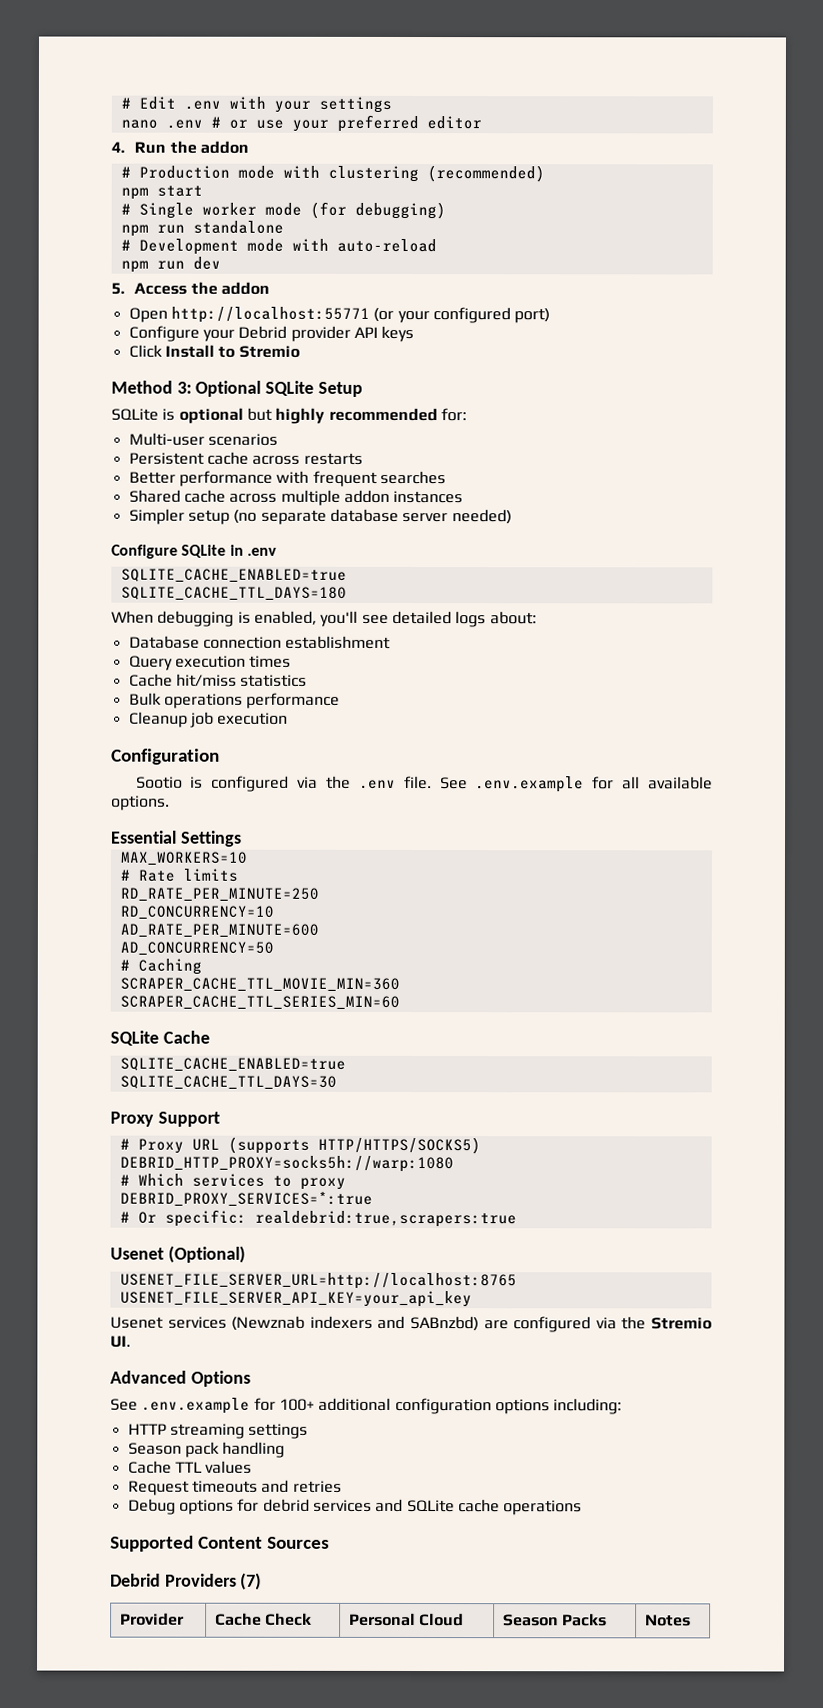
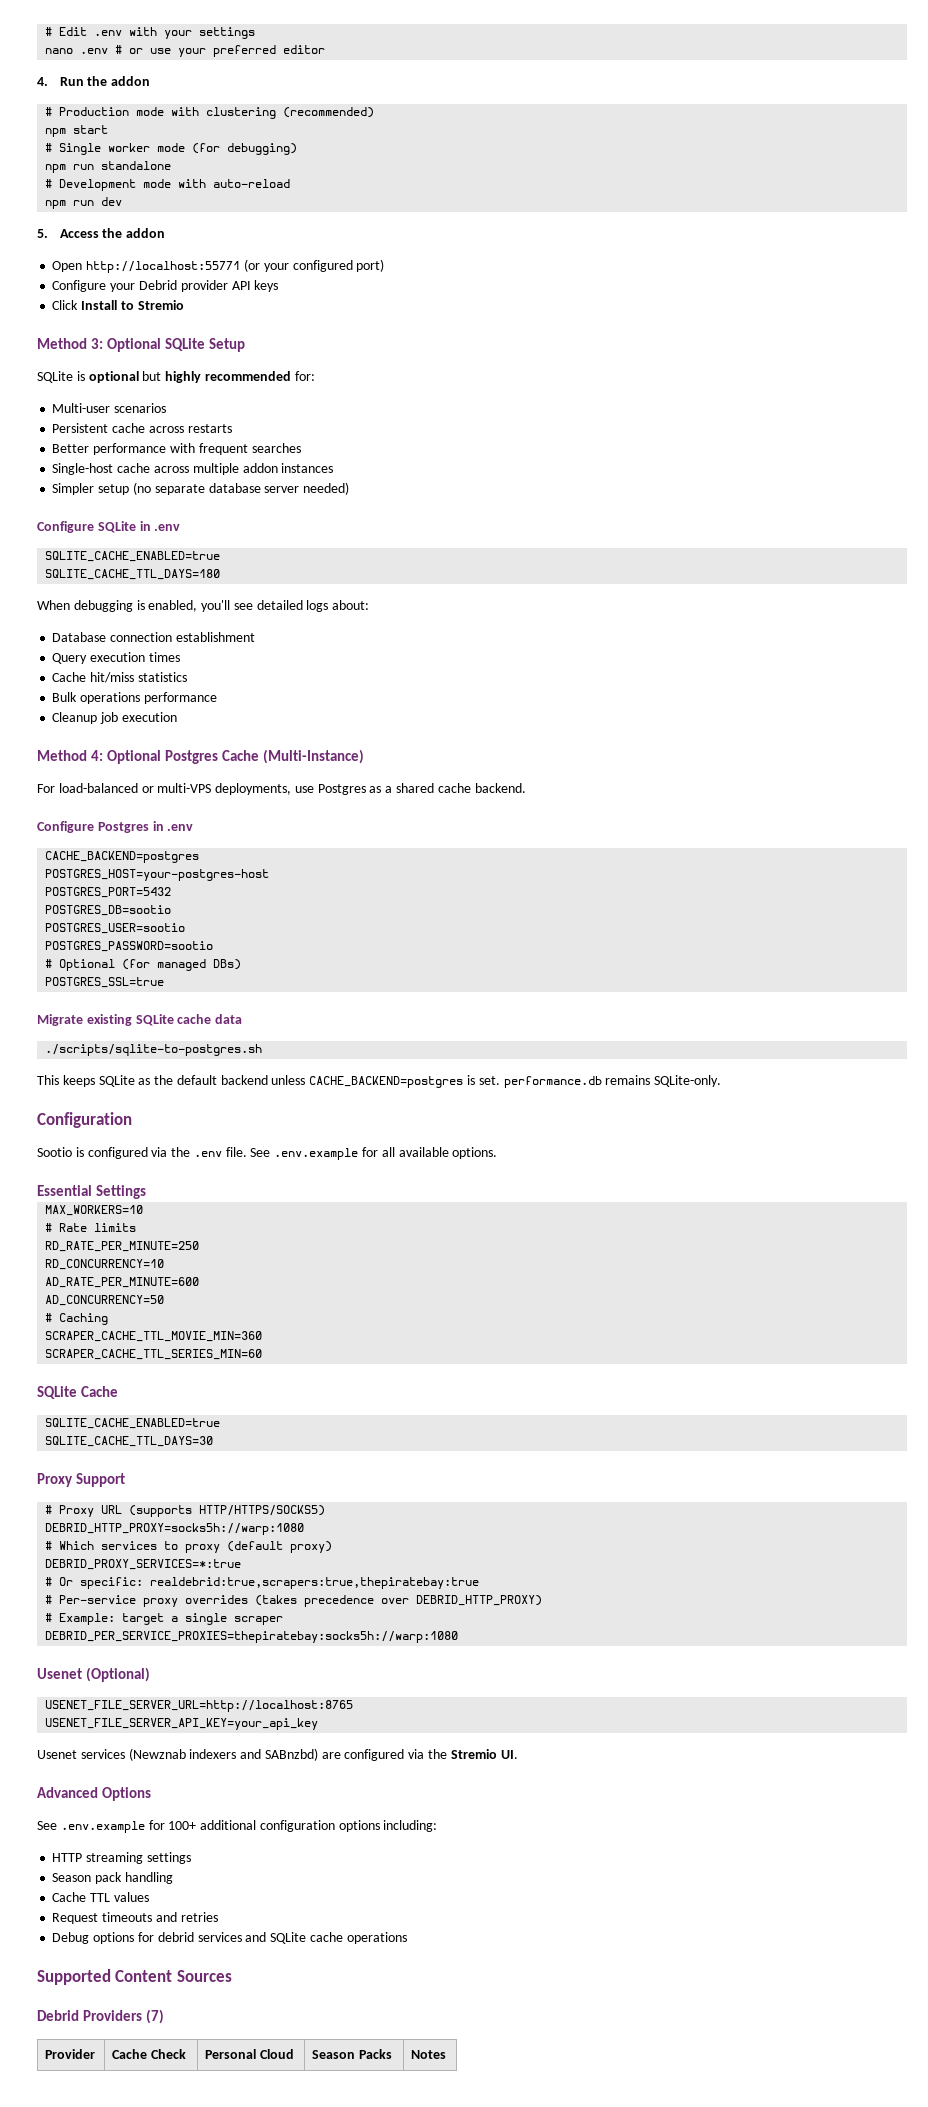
[128,489,181,503] Shared -> [52,463,114,475] Single-host
(289, 718) none -> [37,749,365,764] [37,783,526,795] [37,821,194,833] [45,851,200,863] [45,869,270,881] [45,887,172,898] [45,905,172,916] [45,923,186,934] [45,941,214,952] [45,959,242,971] [45,977,165,988] [37,1014,243,1026] [45,1044,263,1056] [37,1075,722,1088] // Method 4: Optional Postgres Cache (Multi-Instance) // For load-balanced or multi-VPS deployments, use Postgres as a shared cache backend. // Configure Postgres in .env // CACHE_BACKEND=postgres // POSTGRES_HOST=your-postgres-host // POSTGRES_PORT=5432 // POSTGRES_DB=sootio // POSTGRES_USER=sootio // POSTGRES_PASSWORD=sootio // # Optional (for managed DBs) // POSTGRES_SSL=true // Migrate existing SQLite cache data // ./scripts/sqlite-to-postgres.sh // This keeps SQLite as the default backend unless CACHE_BACKEND=postgres is set. performance.db remains SQLite-only.
(346, 1183) none -> [227,1541,333,1553] (default proxy)
[254,1210,517,1228] realdebrid:true,scrapers:true -> [150,1577,480,1589] [45,1595,543,1607] [45,1613,284,1625] [45,1631,459,1643] realdebrid:true,scrapers:true,thepiratebay:true // # Per-service proxy overrides (takes precedence over DEBRID_HTTP_PROXY) // # Example: target a single scraper // DEBRID_PER_SERVICE_PROXIES=thepiratebay:socks5h://warp:1080

